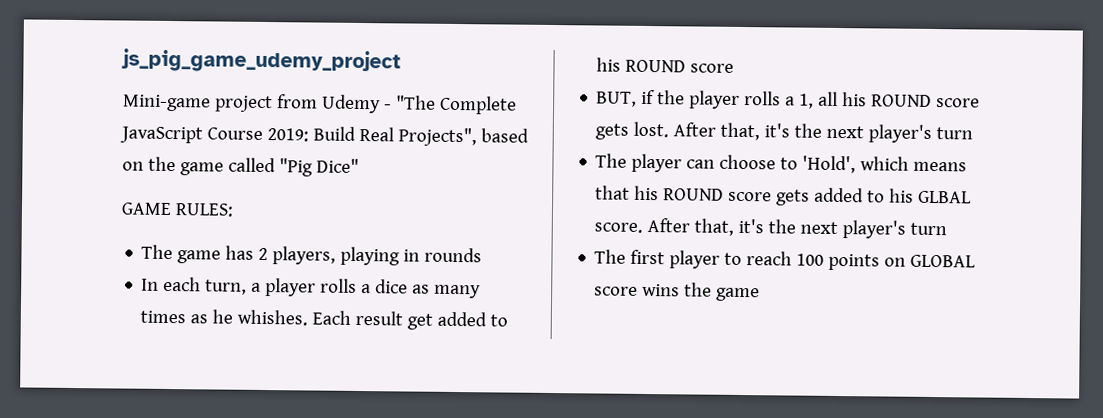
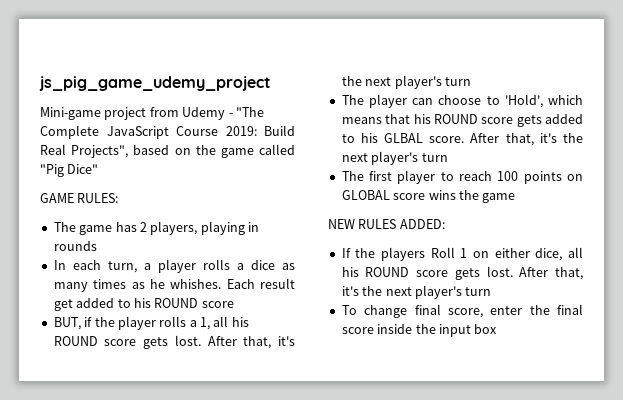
(761, 294) none -> [328,219,445,229] [341,247,583,261] [341,266,583,280] [341,285,492,299] [341,304,583,318] [341,324,498,337] // NEW RULES ADDED: // If the players Roll 1 on either dice, all his ROUND score gets lost. After that, it's the next player's turn // To change final score, enter the final score inside the input box

